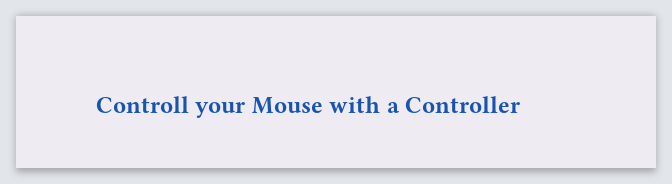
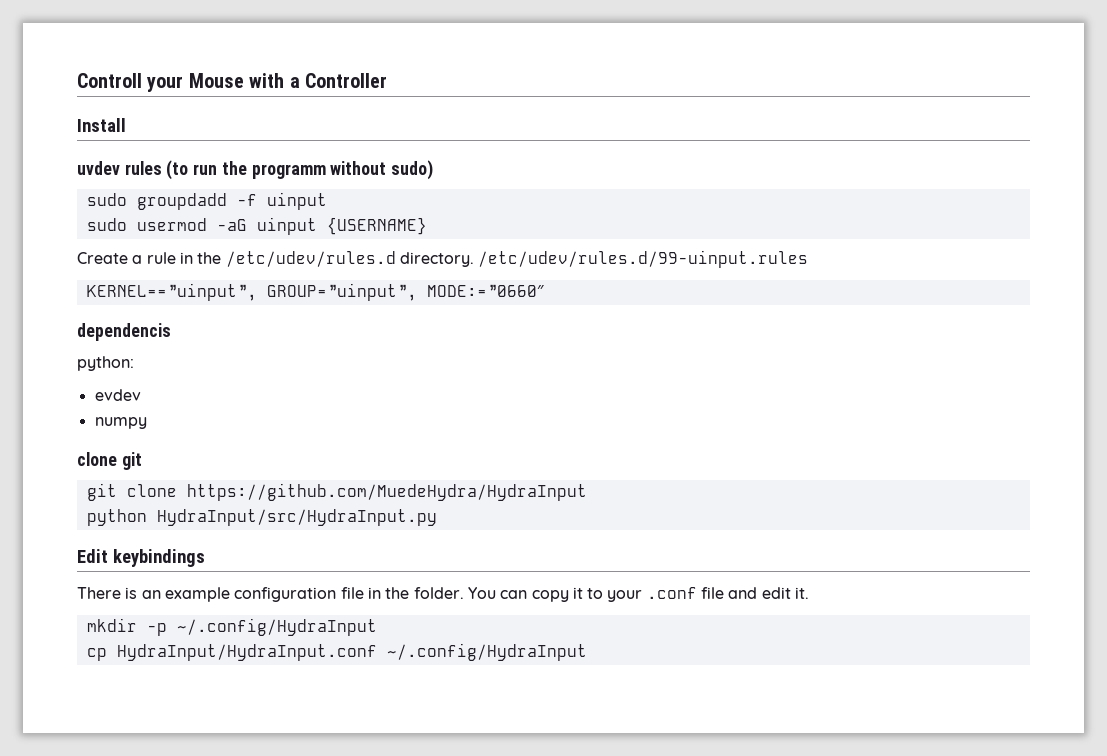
(521, 104) none -> [77,118,126,132] [77,160,434,180] [86,192,327,210] [86,217,427,235] [77,250,809,268] [86,283,544,301] [77,323,171,341] [77,356,134,371] [94,389,141,401] [94,417,147,429] [77,452,142,470] [86,483,587,501] [86,509,437,526] [77,549,205,567] [77,587,810,602] [86,618,377,636] [86,643,587,661] // Install // uvdev rules (to run the programm without sudo) // sudo groupdadd -f uinput // sudo usermod -aG uinput {USERNAME} // Create a rule in the /etc/udev/rules.d directory. /etc/udev/rules.d/99-uinput.rules // KERNEL==”uinput”, GROUP=”uinput”, MODE:=”0660″ // dependencis // python: // evdev // numpy // clone git // git clone https://github.com/MuedeHydra/HydraInput // python HydraInput/src/HydraInput.py // Edit keybindings // There is an example configuration file in the folder. You can copy it to your .conf file and edit it. // mkdir -p ~/.config/HydraInput // cp HydraInput/HydraInput.conf ~/.config/HydraInput

